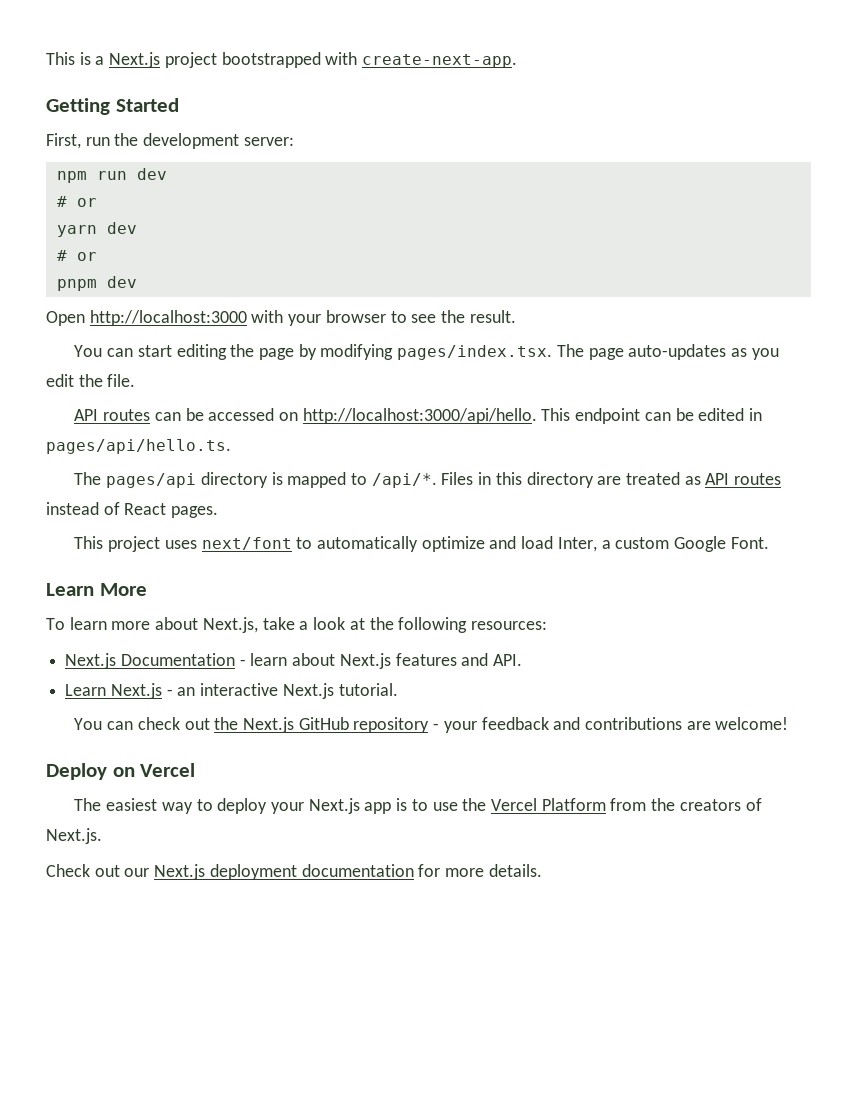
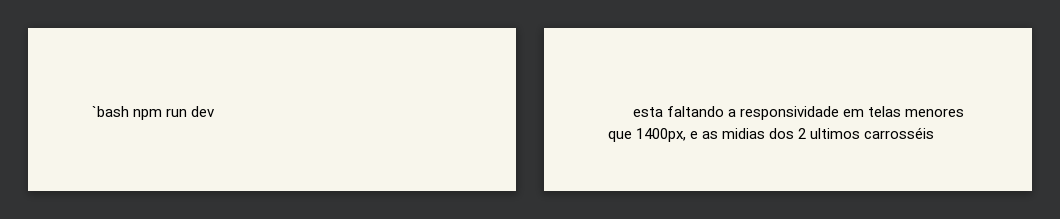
[46,52,518,68] [46,98,179,115] [46,133,294,149] [56,168,167,183] [56,196,97,207] [56,222,137,237] [56,250,97,261] [56,276,137,291] [46,310,516,326] [74,344,779,360] [46,374,136,387] [74,408,763,424] [46,439,231,454] [74,472,782,488] [46,502,219,518] [74,536,769,552] [46,583,147,596] [46,617,547,633] [65,653,523,669] [65,683,398,699] [74,717,789,733] [46,763,196,780] [74,798,762,814] [46,828,102,844] [46,864,542,880] This is a Next.js project bootstrapped with create-next-app. // Getting Started // First, run the development server: // npm run dev // # or // yarn dev // # or // pnpm dev // Open http://localhost:3000 with your browser to see the result. // You can start editing the page by modifying pages/index.tsx. The page auto-updates as you edit the file. // API routes can be accessed on http://localhost:3000/api/hello. This endpoint can be edited in pages/api/hello.ts. // The pages/api directory is mapped to /api/*. Files in this directory are treated as API routes instead of React pages. // This project uses next/font to automatically optimize and load Inter, a custom Google Font. // Learn More // To learn more about Next.js, take a look at the following resources: // Next.js Documentation - learn about Next.js features and API. // Learn Next.js - an interactive Next.js tutorial. // You can check out the Next.js GitHub repository - your feedback and contributions are welcome! // Deploy on Vercel // The easiest way to deploy your Next.js app is to use the Vercel Platform from the creators of Next.js. // Check out our Next.js deployment documentation for more details. -> [92,106,215,120] [632,106,965,120] [608,127,935,142] `bash npm run dev // esta faltando a responsividade em telas menores que 1400px, e as midias dos 2 ultimos carrosséis

